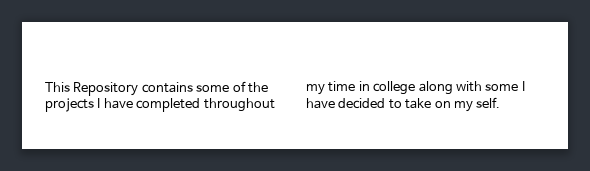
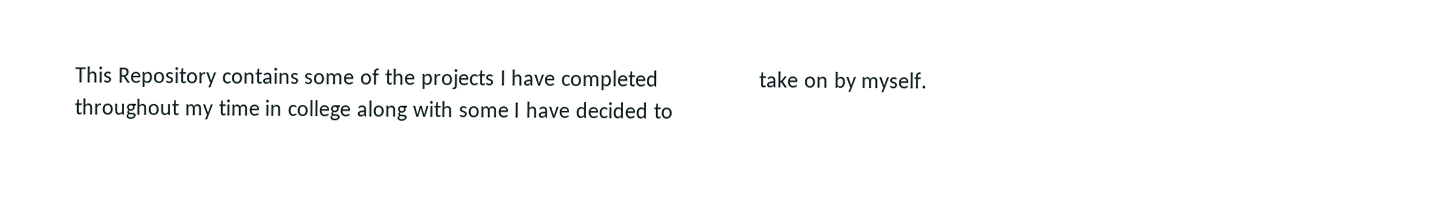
[453,97,501,112] my self. -> [833,71,929,93] by myself.

